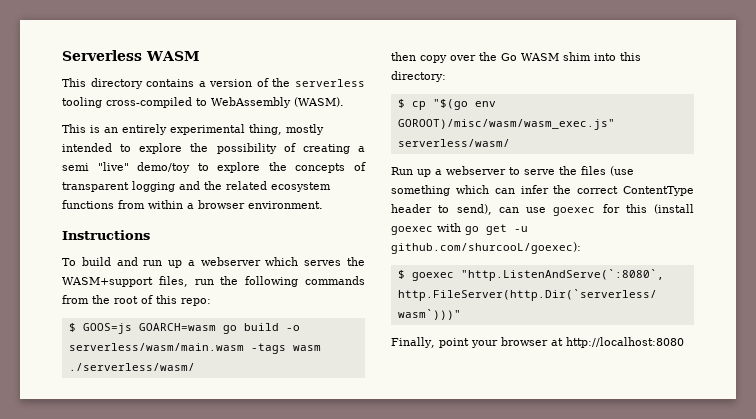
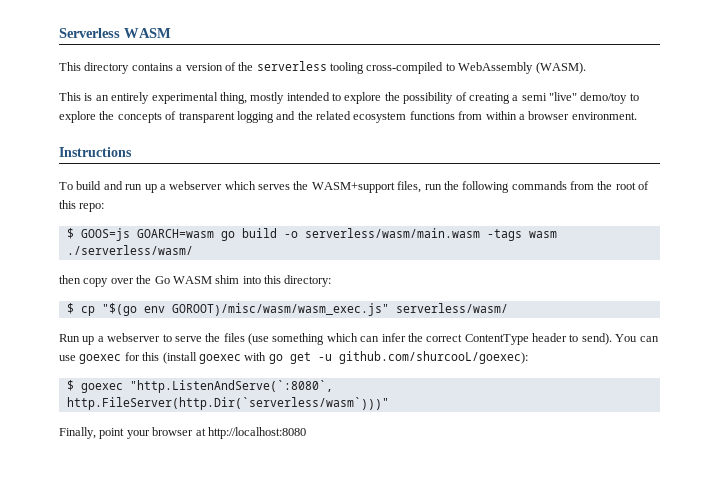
[456,204,492,215] send), -> [581,333,638,345] send). You

